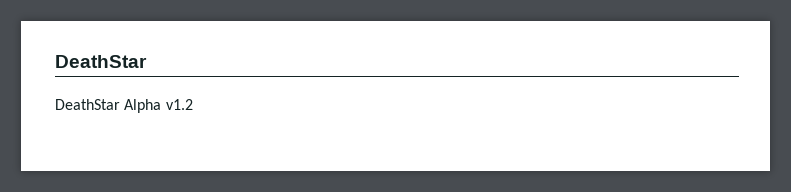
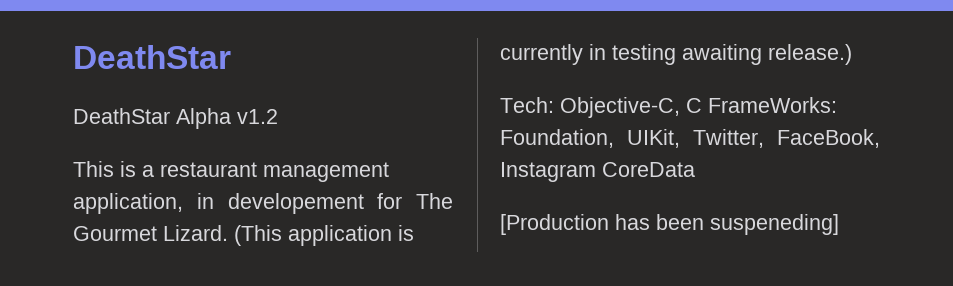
(193, 104) none -> [73,161,389,182] [73,193,453,214] [73,225,414,246] [500,44,852,65] [500,97,837,118] [500,129,880,148] [500,162,695,182] [500,214,839,235] // This is a restaurant management application, in developement for The Gourmet Lizard. (This application is currently in testing awaiting release.) // Tech: Objective-C, C FrameWorks: Foundation, UIKit, Twitter, FaceBook, Instagram CoreData // [Production has been suspeneding]

